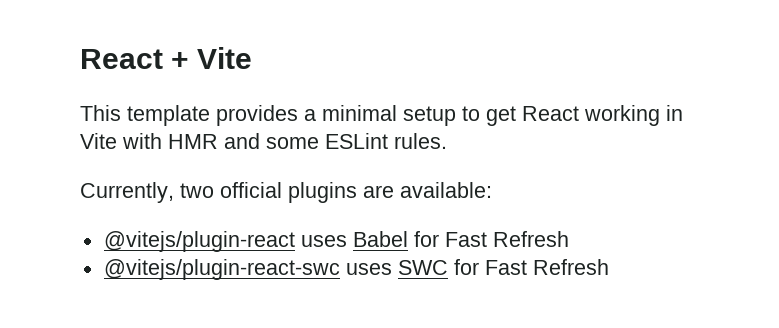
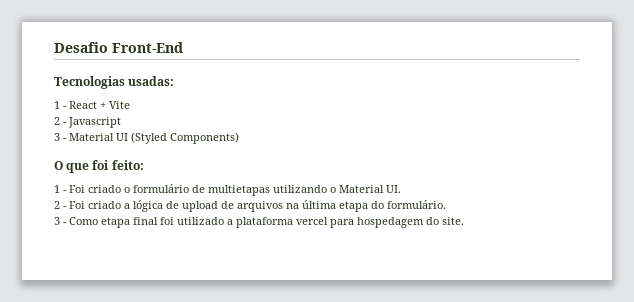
[80,47,253,69] [80,105,683,126] [80,133,447,149] [80,182,492,203] [103,231,569,252] [103,259,609,280] React + Vite // This template provides a minimal setup to get React working in Vite with HMR and some ESLint rules. // Currently, two official plugins are available: // @vitejs/plugin-react uses Babel for Fast Refresh // @vitejs/plugin-react-swc uses SWC for Fast Refresh -> [54,42,183,53] [54,76,175,89] [54,101,130,109] [54,117,121,128] [54,132,239,144] [54,160,144,173] [54,184,401,196] [54,200,446,212] [54,217,464,228] Desafio Front-End // Tecnologias usadas: // 1 - React + Vite // 2 - Javascript // 3 - Material UI (Styled Components) // O que foi feito: // 1 - Foi criado o formulário de multietapas utilizando o Material UI. // 2 - Foi criado a lógica de upload de arquivos na última etapa do formulário. // 3 - Como etapa final foi utilizado a plataforma vercel para hospedagem do site.

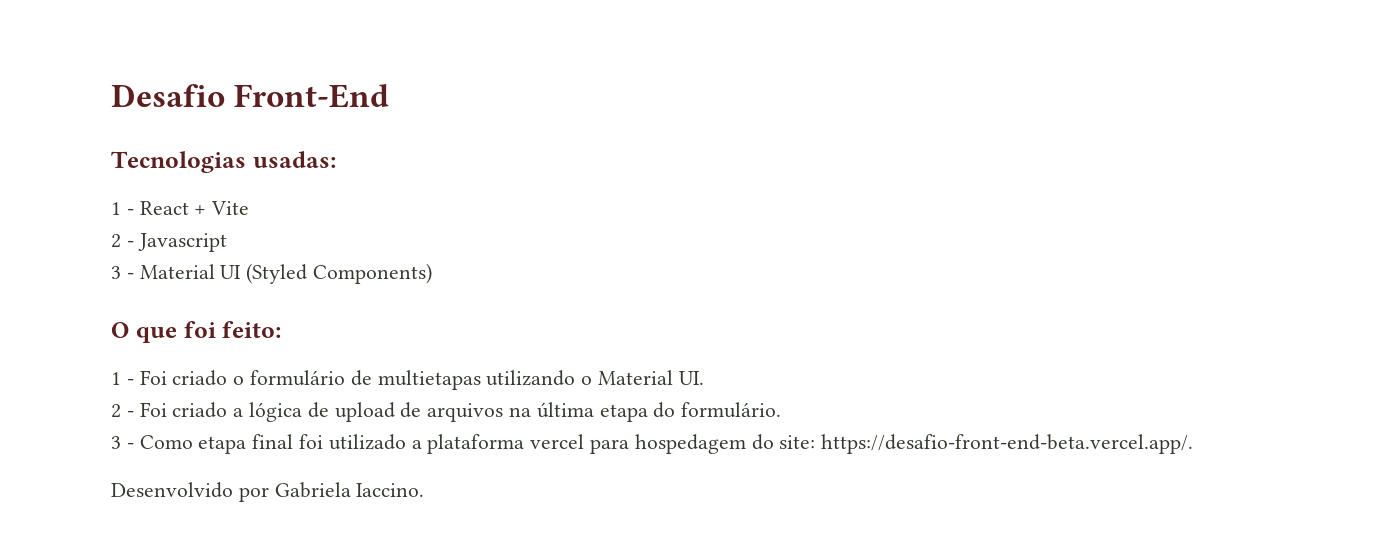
[442,217,464,225] site. -> [779,434,1194,454] [111,482,425,502] site: https://desafio-front-end-beta.vercel.app/. // Desenvolvido por Gabriela Iaccino.

